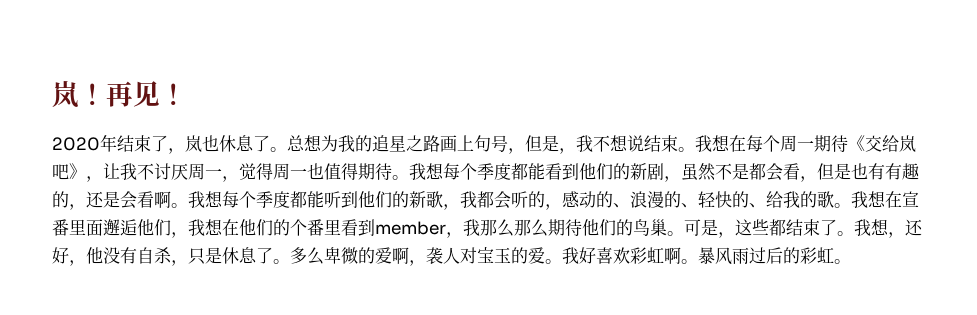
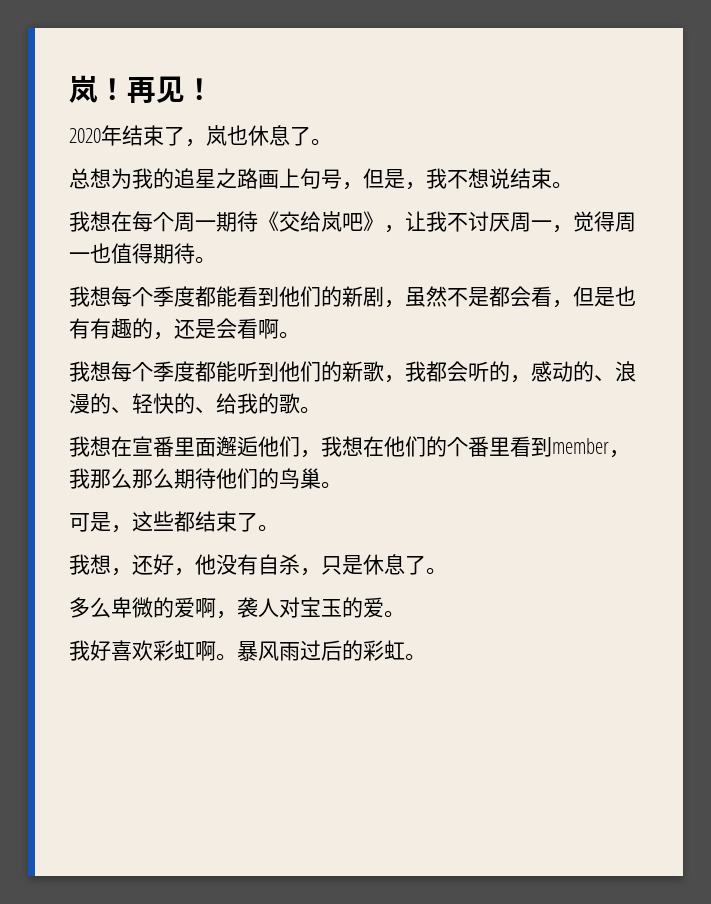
(287, 149) none -> (332, 142) //
(695, 149) none -> (573, 185) //
(409, 177) none -> (216, 260) //
(188, 205) none -> (300, 335) //
(851, 205) none -> (321, 410) //
(684, 233) none -> (342, 485) //
(854, 233) none -> (279, 528) //
(290, 261) none -> (447, 571) //
(562, 261) none -> (405, 614) //

